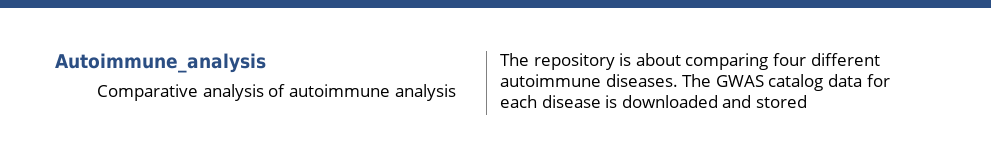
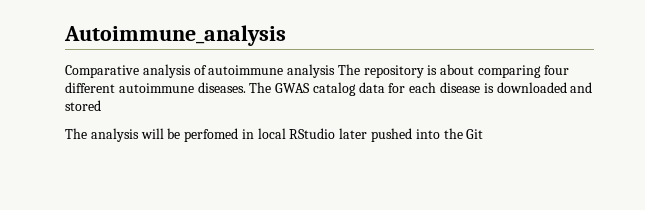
(807, 101) none -> [65,128,484,142] // The analysis will be perfomed in local RStudio later pushed into the Git

